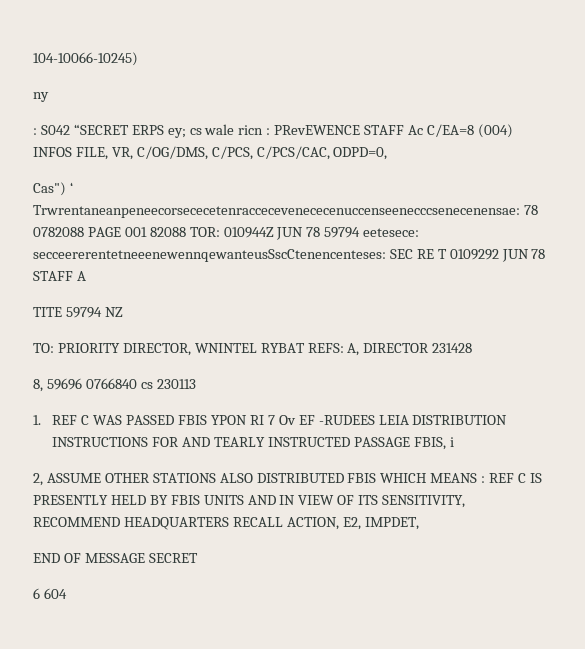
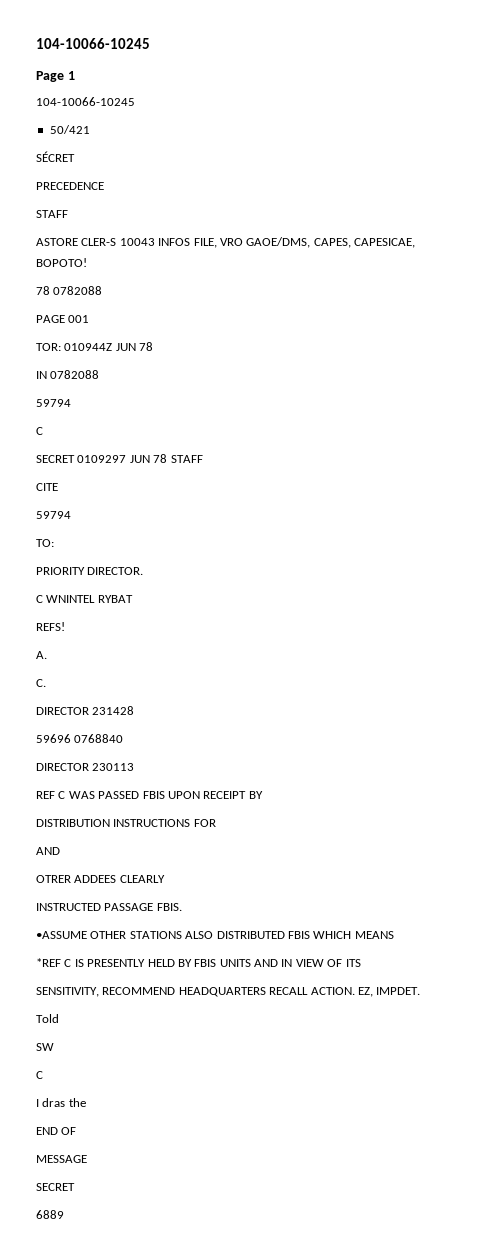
[33,52,138,66] [33,92,49,102] [33,124,513,138] [33,146,388,160] [33,182,73,196] [33,205,520,218] 104-10066-10245) // ny // : S042 “SECRET ERPS ey; cs wale ricn : PRevEWENCE STAFF Ac C/EA=8 (004) INFOS FILE, VR, C/OG/DMS, C/PCS, C/PCS/CAC, ODPD=0, // Cas") ‘ Trwrentaneanpeneecorsececetenraccecevenececenuccenseenecccsenecenensae: -> [36,38,150,49] [36,71,75,82] [36,97,135,106] [49,125,90,134] [36,151,75,162] [36,182,104,190] [36,210,68,218] [36,237,415,248] [36,258,87,267] 104-10066-10245 // Page 1 // 104-10066-10245 // 50/421 // SÉCRET // PRECEDENCE // STAFF // ASTORE CLER-S 10043 INFOS FILE, VRO GAOE/DMS, CAPES, CAPESICAE, BOPOTO! //
(84, 232) none -> (103, 290) //
[149,227,186,237] 82088 -> (90, 319) //
[324,227,420,238] [33,249,499,262] 59794 eetesece: secceererentetneeenewennqewanteusSscCtenencenteses: SEC RE T 0109292 -> [36,370,100,379] [36,399,71,407] [36,427,43,435] [36,455,127,463] // IN 0782088 // 59794 // C // SECRET 0109297
[76,271,86,281] [33,307,123,318] A // TITE 59794 NZ -> [36,483,58,491] [36,511,71,519] // CITE // 59794
[57,343,191,356] PRIORITY DIRECTOR, -> [36,567,144,575] [36,595,43,603] // PRIORITY DIRECTOR. // C
[307,343,360,356] REFS: A, -> [36,622,65,631] [36,651,47,659] [36,679,46,687] // REFS! // A. // C. //
[33,378,153,392] 8, 59696 0766840 cs -> [36,734,124,743] [36,763,89,771] 59696 0768840 // DIRECTOR
[33,415,41,425] 1. -> (135, 767) none
[211,415,409,425] YPON RI 7 Ov EF -RUDEES LEIA -> [167,791,263,799] UPON RECEIPT BY //
[182,437,454,450] [33,473,101,486] AND TEARLY INSTRUCTED PASSAGE FBIS, i // 2, ASSUME -> [36,847,60,855] [36,875,165,883] [36,903,182,911] [36,931,87,939] // AND // OTRER ADDEES CLEARLY // INSTRUCTED PASSAGE FBIS. // •ASSUME
[481,473,515,483] : REF -> [36,958,61,967] // *REF
(379, 500) none -> (361, 963) //
[286,517,419,530] ACTION, E2, IMPDET, -> [310,987,421,997] [36,1014,59,1023] [36,1043,54,1051] [36,1071,43,1079] [36,1098,86,1107] ACTION. EZ, IMPDET. // Told // SW // C // I dras the
(81, 558) none -> (77, 1131) //
(145, 558) none -> (87, 1159) //
[33,588,67,599] 6 604 -> [36,1210,64,1219] 6889

